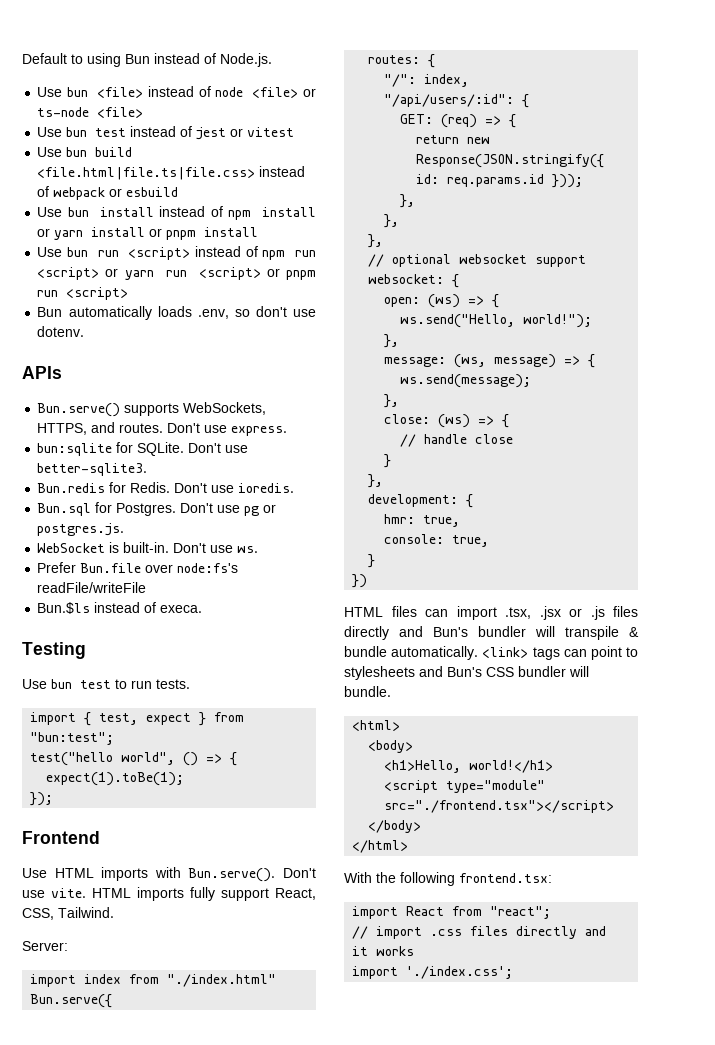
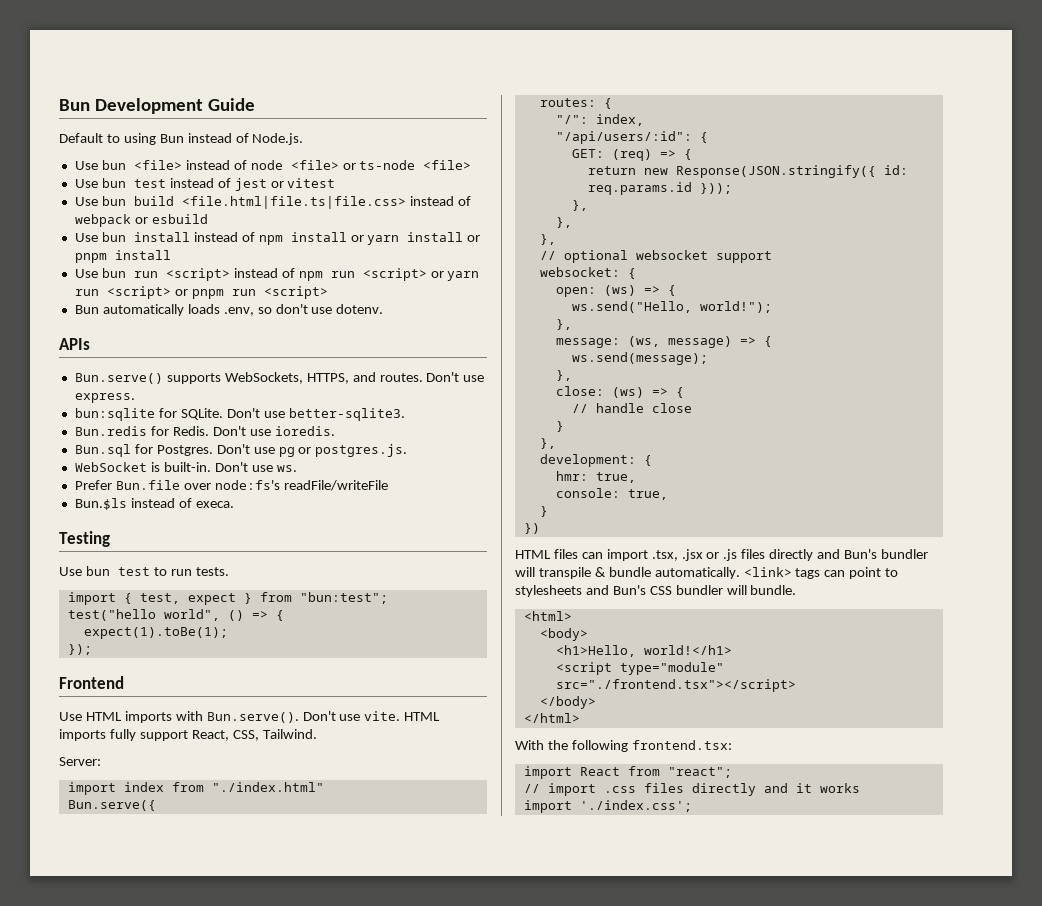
(22, 58) none -> [59,98,255,114] Bun Development Guide //

